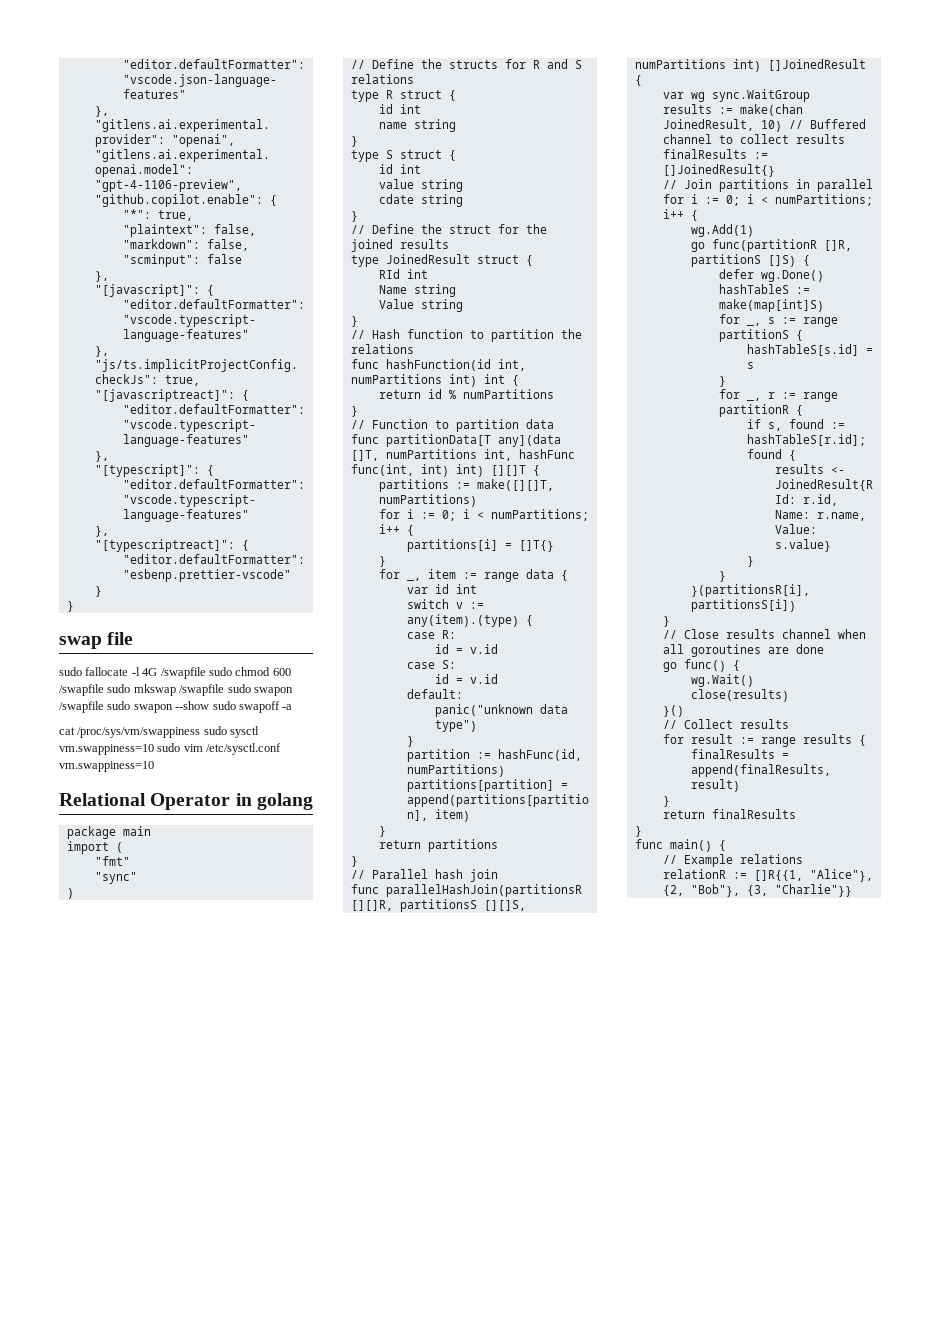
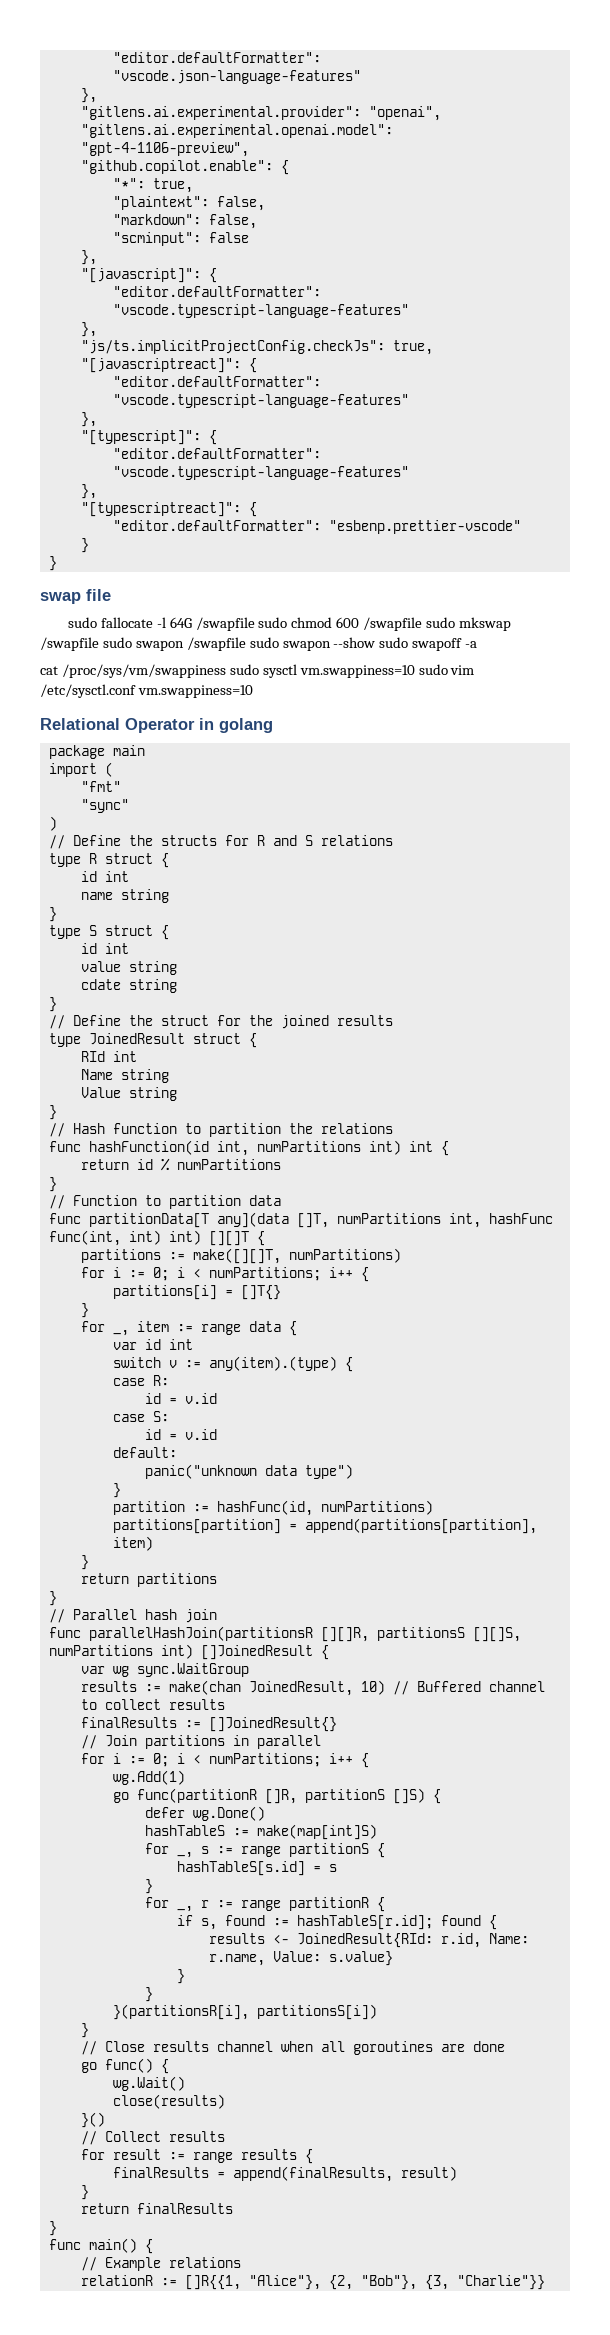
[142,668,158,676] 4G -> [169,617,192,628] 64G

